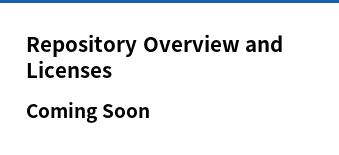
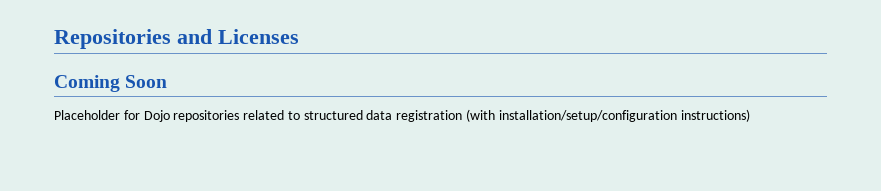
[26,34,240,57] Repository Overview -> [54,29,171,49] Repositories
(151, 111) none -> [54,109,750,122] // Placeholder for Dojo repositories related to structured data registration (with installation/setup/configuration instructions)

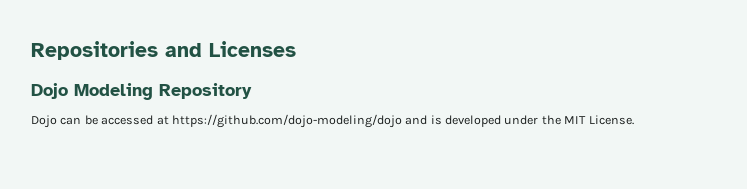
[54,75,168,92] [54,109,750,122] Coming Soon // Placeholder for Dojo repositories related to structured data registration (with installation/setup/configuration instructions) -> [31,83,252,100] [31,114,634,128] Dojo Modeling Repository // Dojo can be accessed at https://github.com/dojo-modeling/dojo and is developed under the MIT License.

